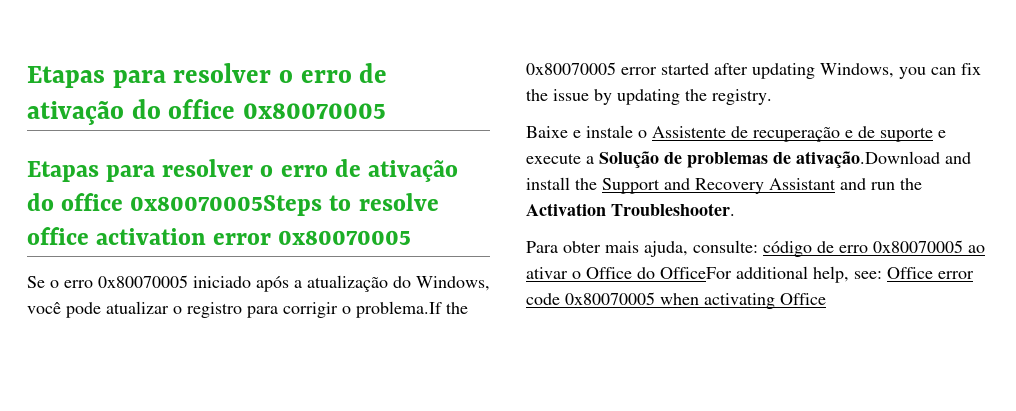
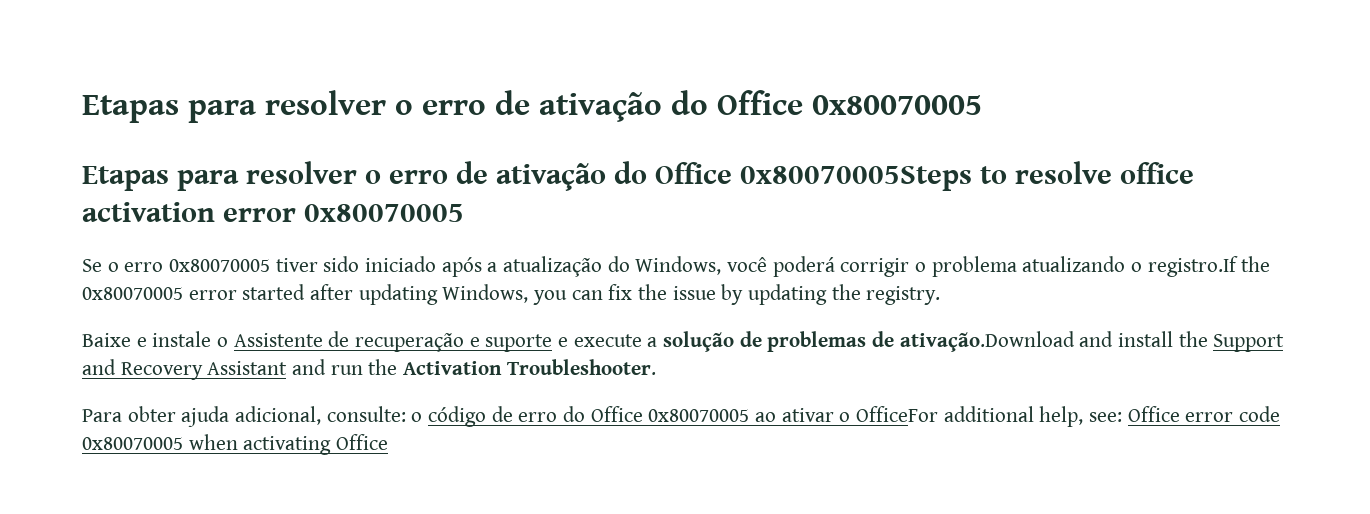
[27,63,388,88] [27,99,236,125] Etapas para resolver o erro de ativação do office -> [82,90,803,123] Etapas para resolver o erro de ativação do Office
[61,193,124,211] office -> [655,162,732,184] Office
(188, 281) none -> [275,256,360,272] tiver sido
[66,301,442,318] pode atualizar o registro para corrigir o problema.If -> [772,256,1238,277] poderá corrigir o problema atualizando o registro.If
[858,126,875,138] de -> (480, 342) none
[599,151,659,168] Solução -> [663,331,735,352] solução
[605,240,758,257] mais ajuda, consulte: -> [181,406,423,427] ajuda adicional, consulte: o
(868, 249) none -> [563,406,643,422] do Office
[586,267,655,279] Office do -> (851, 417) none

